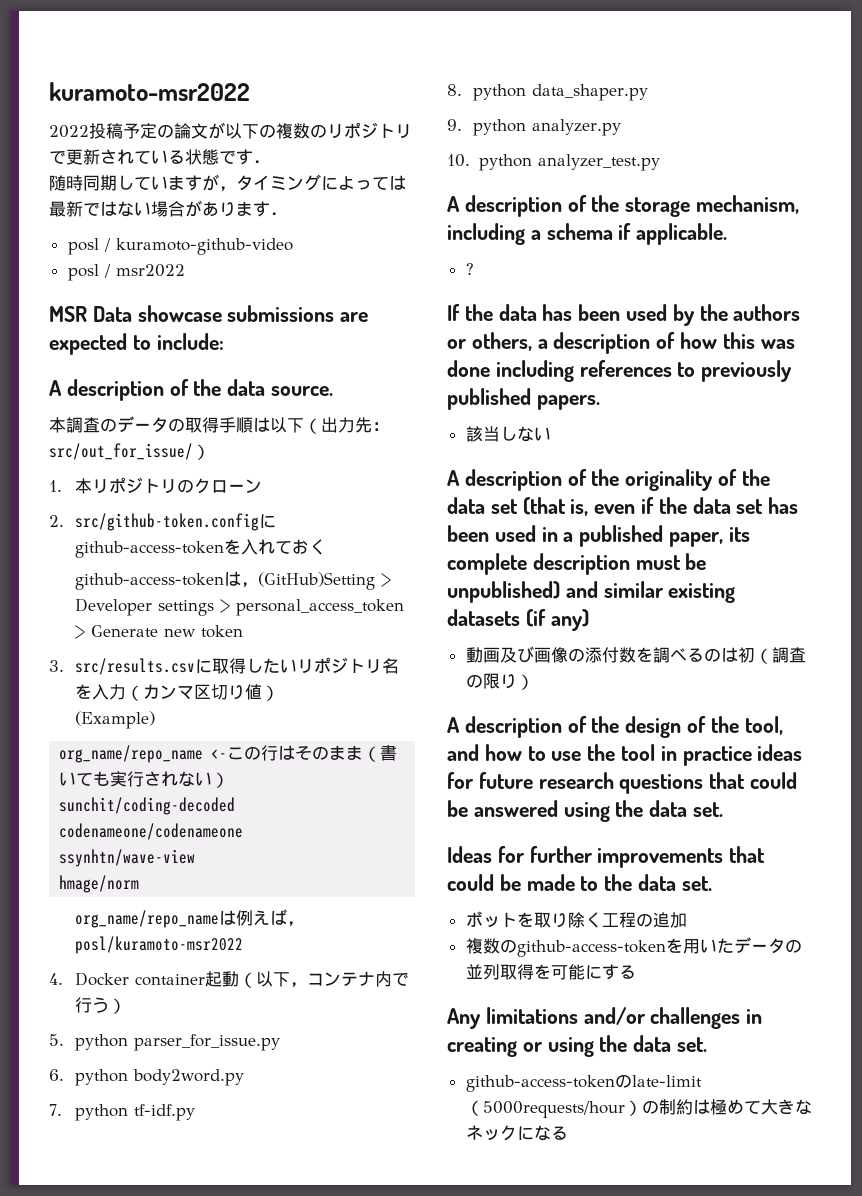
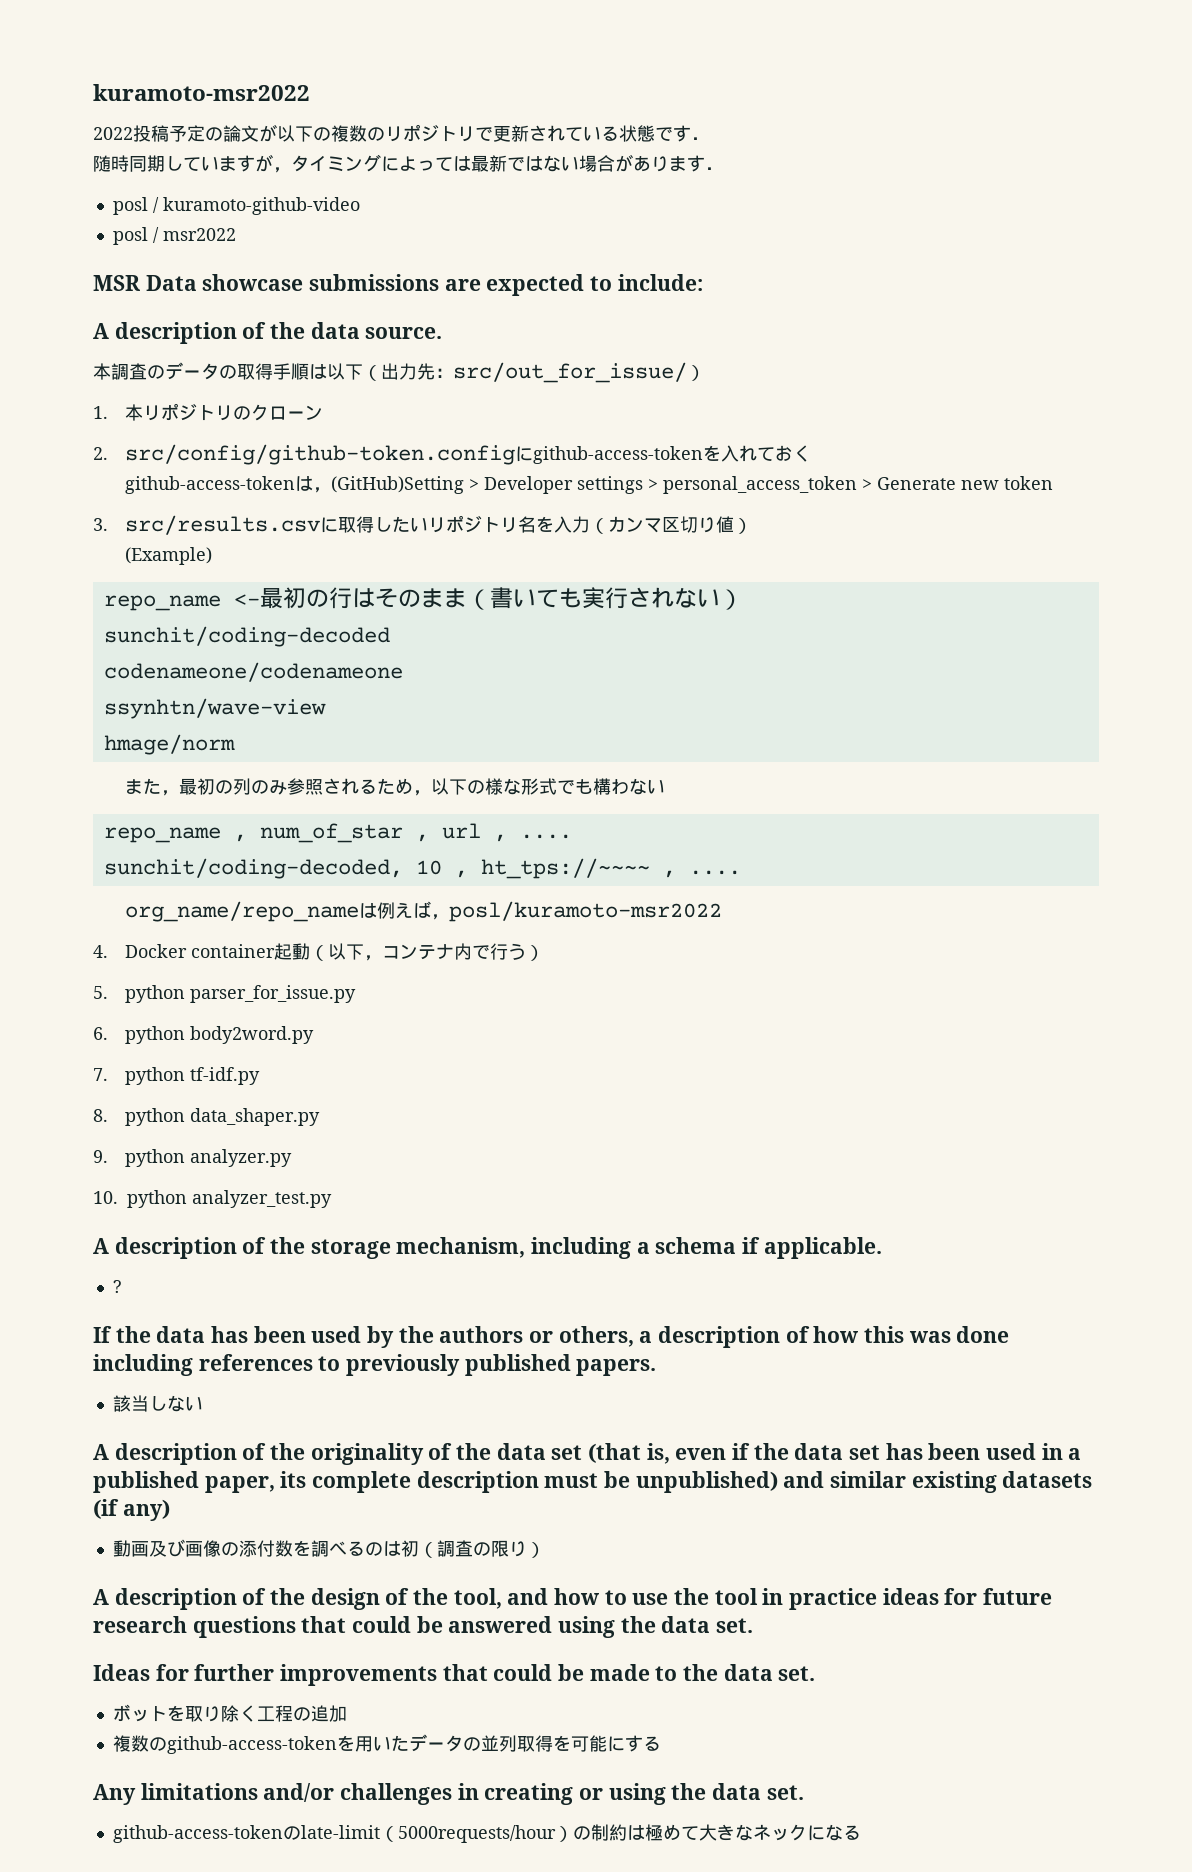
[74,513,259,531] src/github-token.config -> [125,444,516,465] src/config/github-token.config
[59,745,245,763] org_name/repo_name <-こ -> [103,587,306,611] repo_name <-最初
(140, 884) none -> [125,778,666,796] [103,823,572,843] [103,858,741,879] // また，最初の列のみ参照されるため，以下の様な形式でも構わない // repo_name , num_of_star , url , .... // sunchit/coding-decoded, 10 , ht_tps://~~~~ , ....

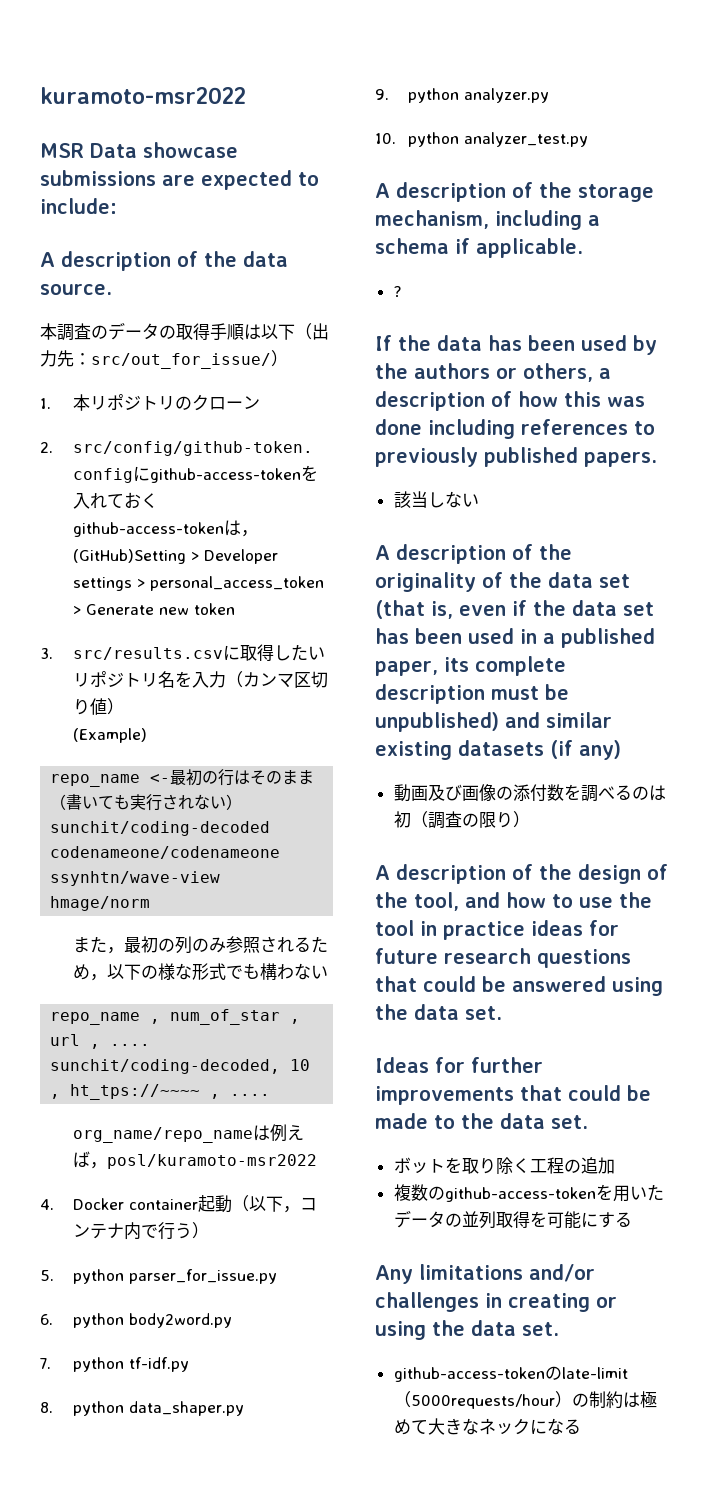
[93,124,709,142] [93,154,723,173] [112,197,360,215] [112,227,236,245] // 2022投稿予定の論文が以下の複数のリポジトリで更新されている状態です． // 随時同期していますが，タイミングによっては最新ではない場合があります． // posl / kuramoto-github-video // posl / msr2022 -> (246, 95) none

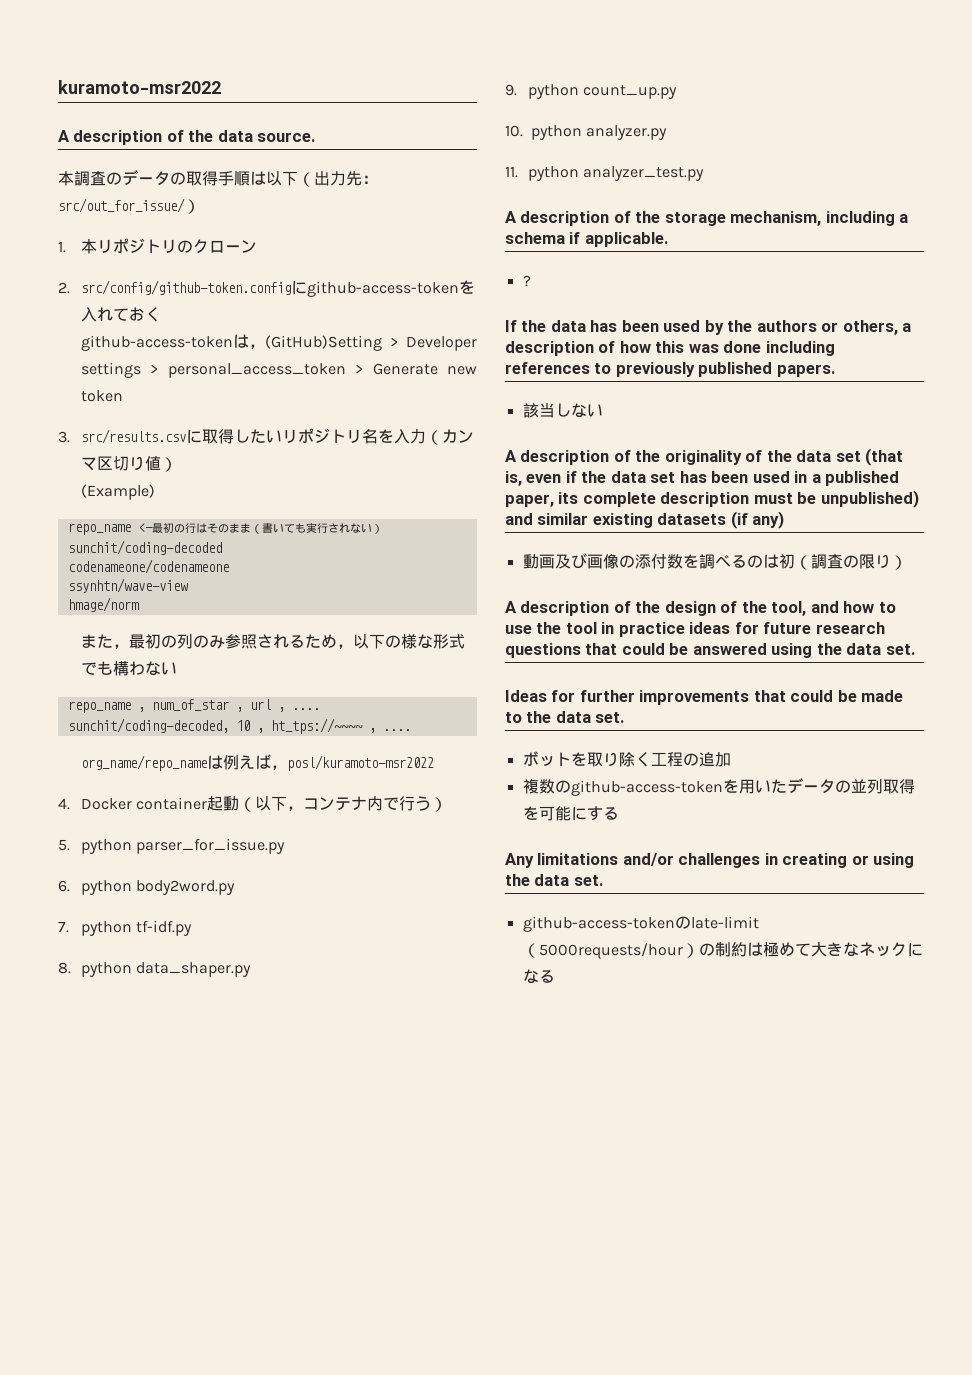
[40,142,238,158] [40,170,319,190] [40,198,117,214] // MSR Data showcase submissions are expected to include: -> (221, 87) none
(459, 95) none -> [582,85,677,99] [505,125,582,140] count_up.py // 10. python
[375,133,396,144] 10. -> [505,166,518,178] 11.

